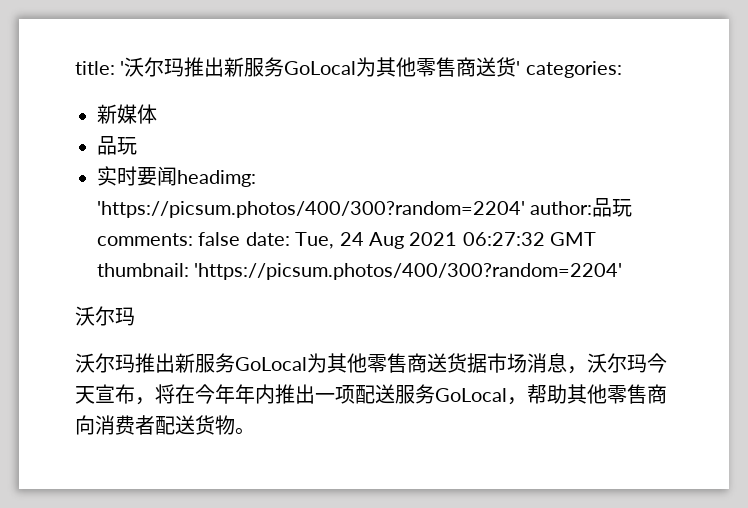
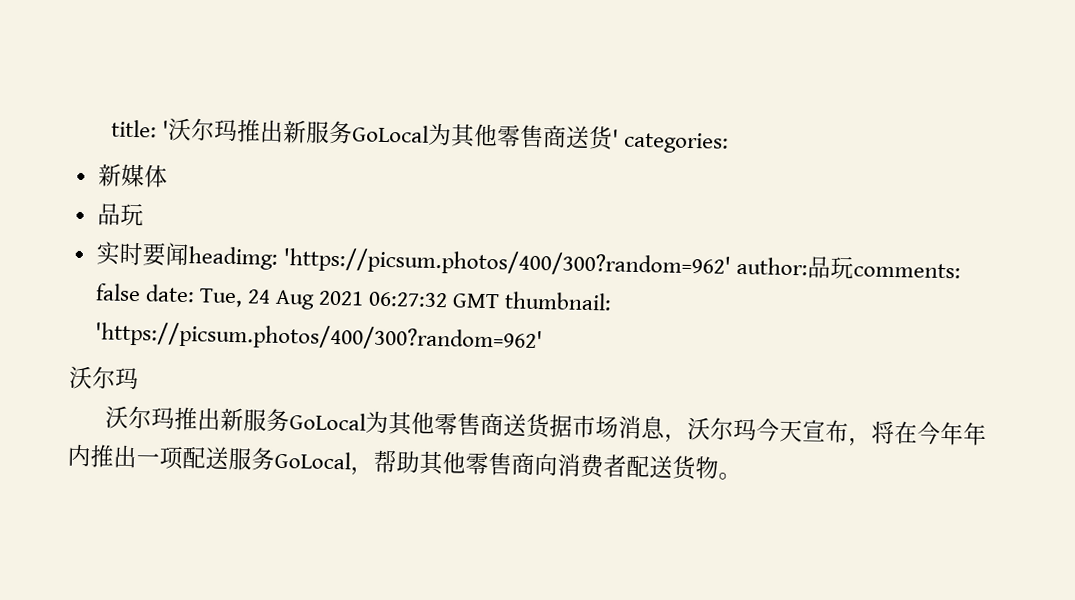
[97,201,525,218] 'https://picsum.photos/400/300?random=2204' -> [282,246,731,279] 'https://picsum.photos/400/300?random=962'
[194,263,623,280] 'https://picsum.photos/400/300?random=2204' -> [94,321,543,354] 'https://picsum.photos/400/300?random=962'

